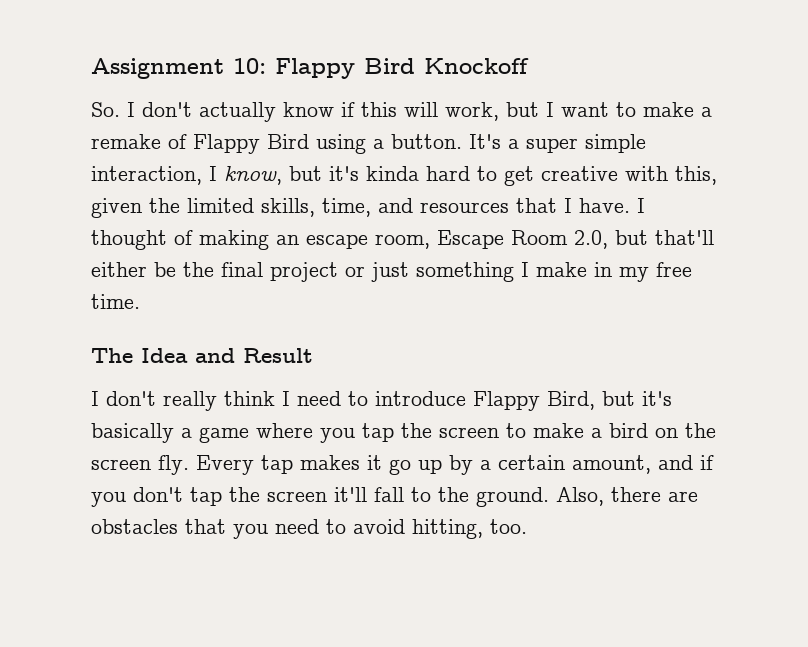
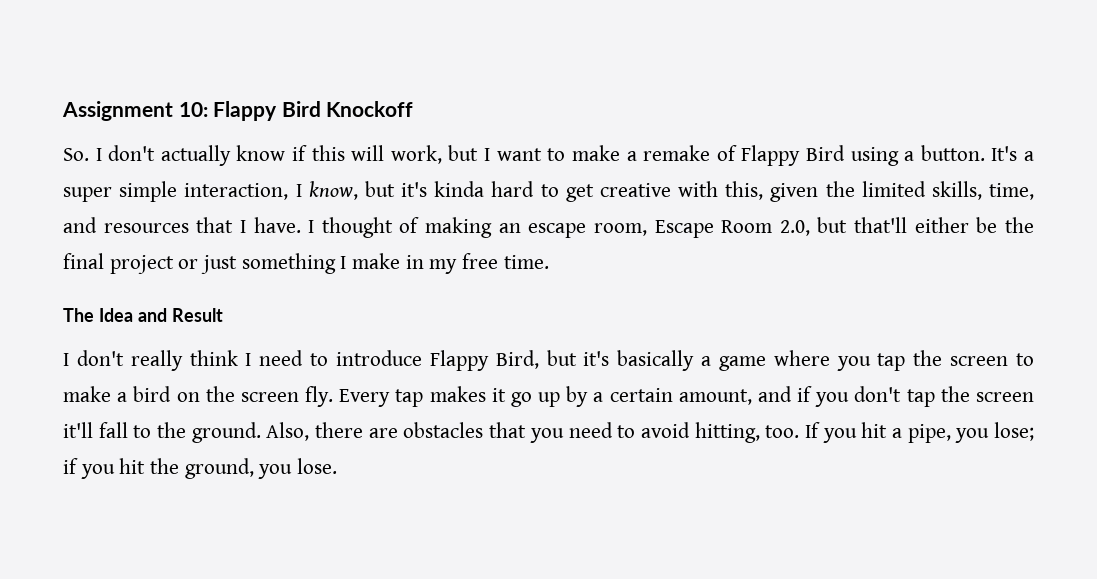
(527, 526) none -> [804,422,1034,443] [63,458,338,479] If you hit a pipe, you lose; if you hit the ground, you lose.

